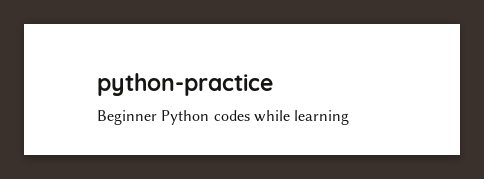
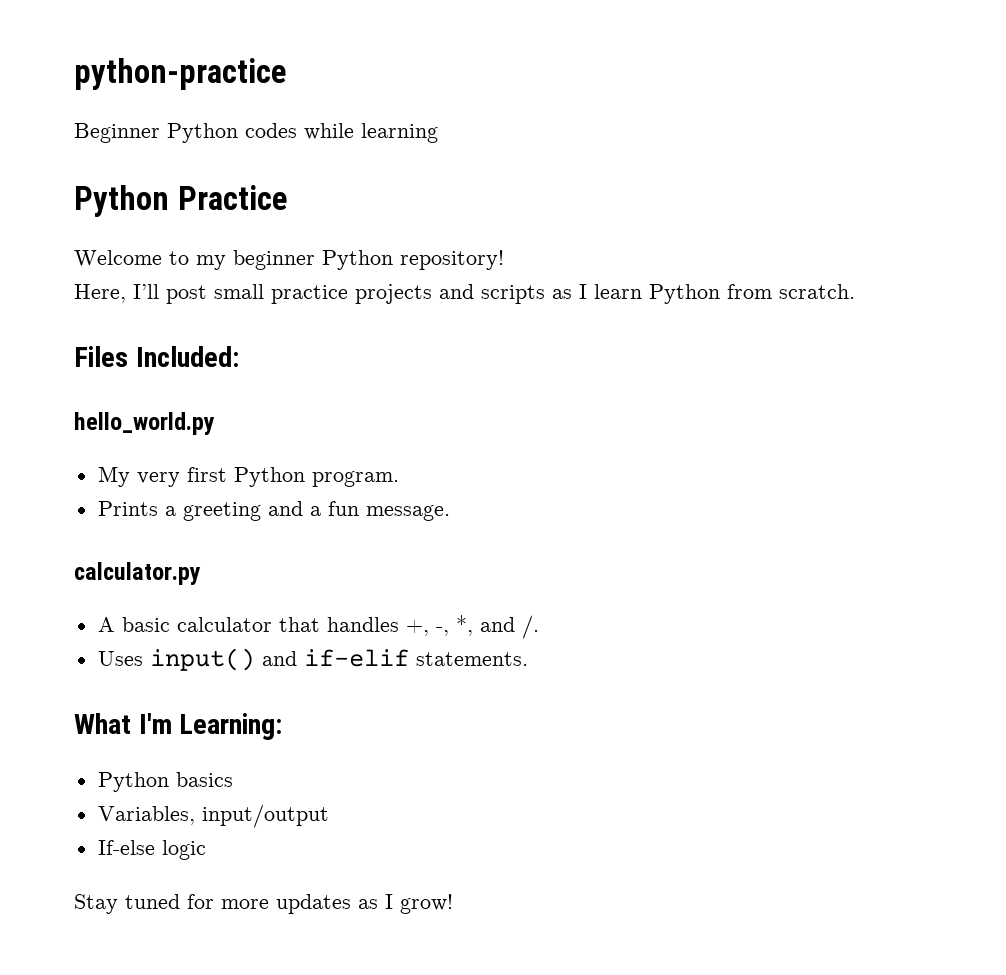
(350, 117) none -> [74,185,287,217] [74,250,504,270] [74,284,855,304] [74,346,239,367] [74,412,215,435] [97,466,399,487] [97,501,450,521] [74,562,201,585] [97,615,539,639] [97,648,528,671] [74,713,283,740] [97,772,233,792] [97,804,329,828] [97,840,206,860] [74,894,453,914] // Python Practice // Welcome to my beginner Python repository! // Here, I’ll post small practice projects and scripts as I learn Python from scratch. // Files Included: // hello_world.py // My very first Python program. // Prints a greeting and a fun message. // calculator.py // A basic calculator that handles +, -, *, and /. // Uses input() and if-elif statements. // What I'm Learning: // Python basics // Variables, input/output // If-else logic // Stay tuned for more updates as I grow!

